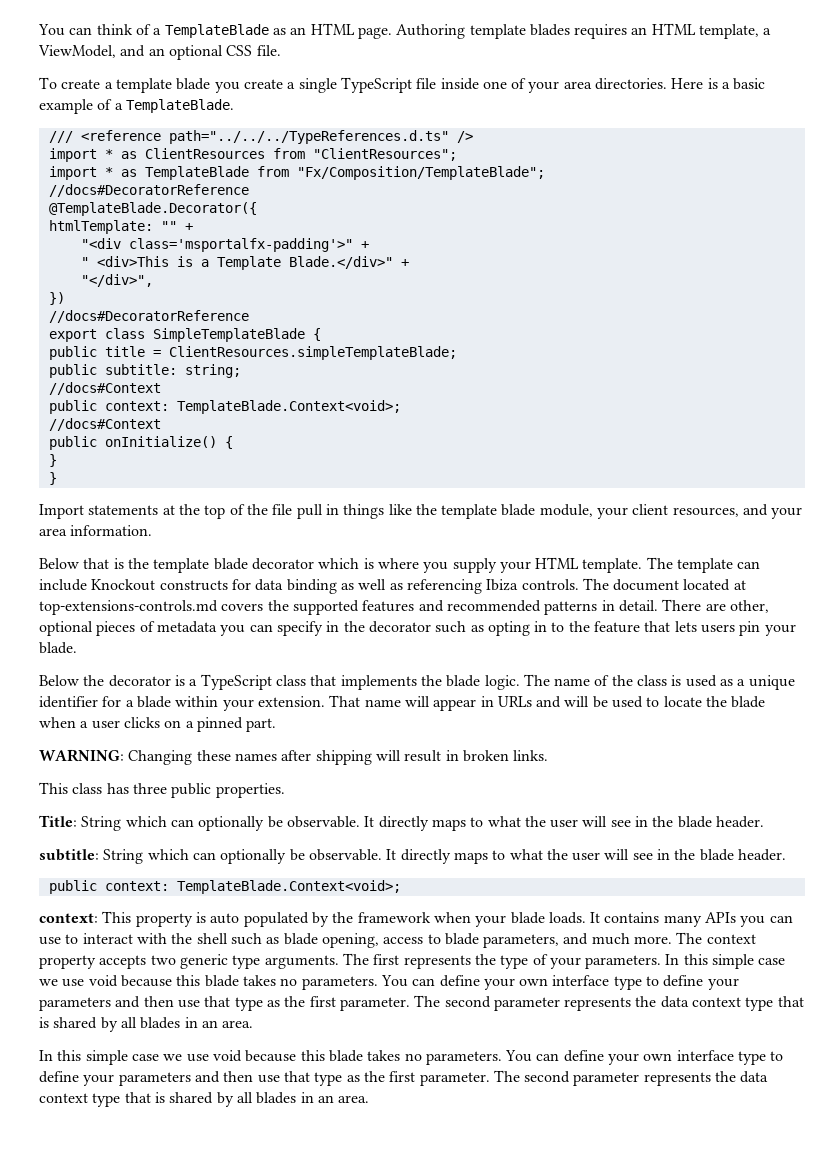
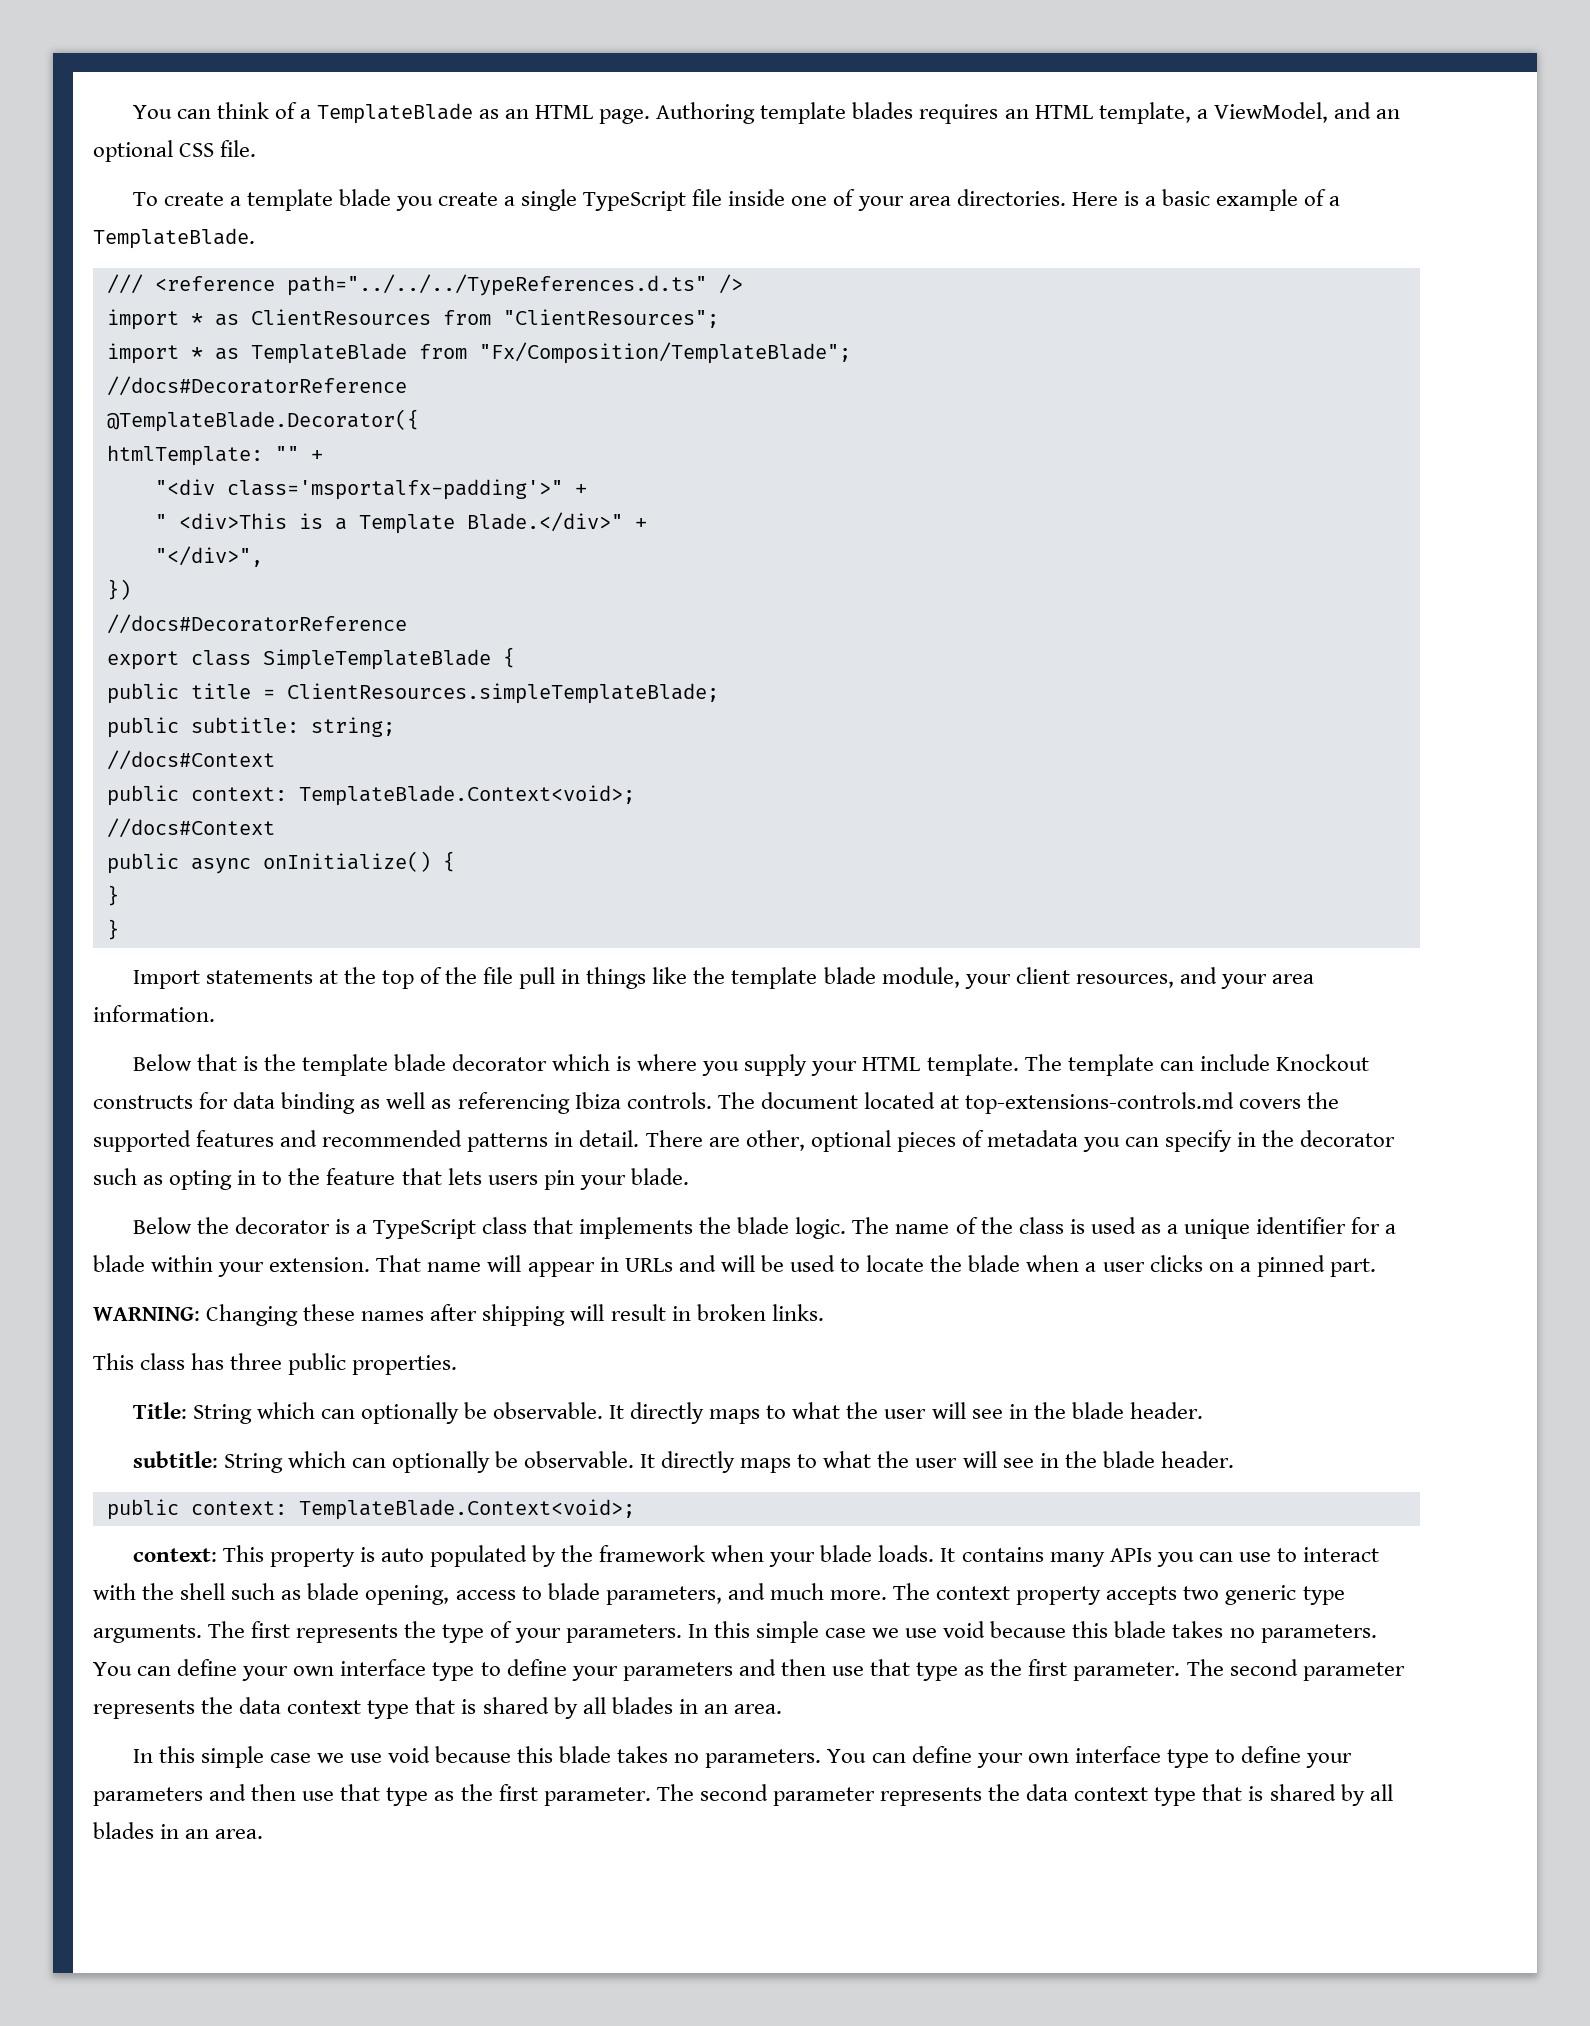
(97, 443) none -> [190,858,251,874] async

